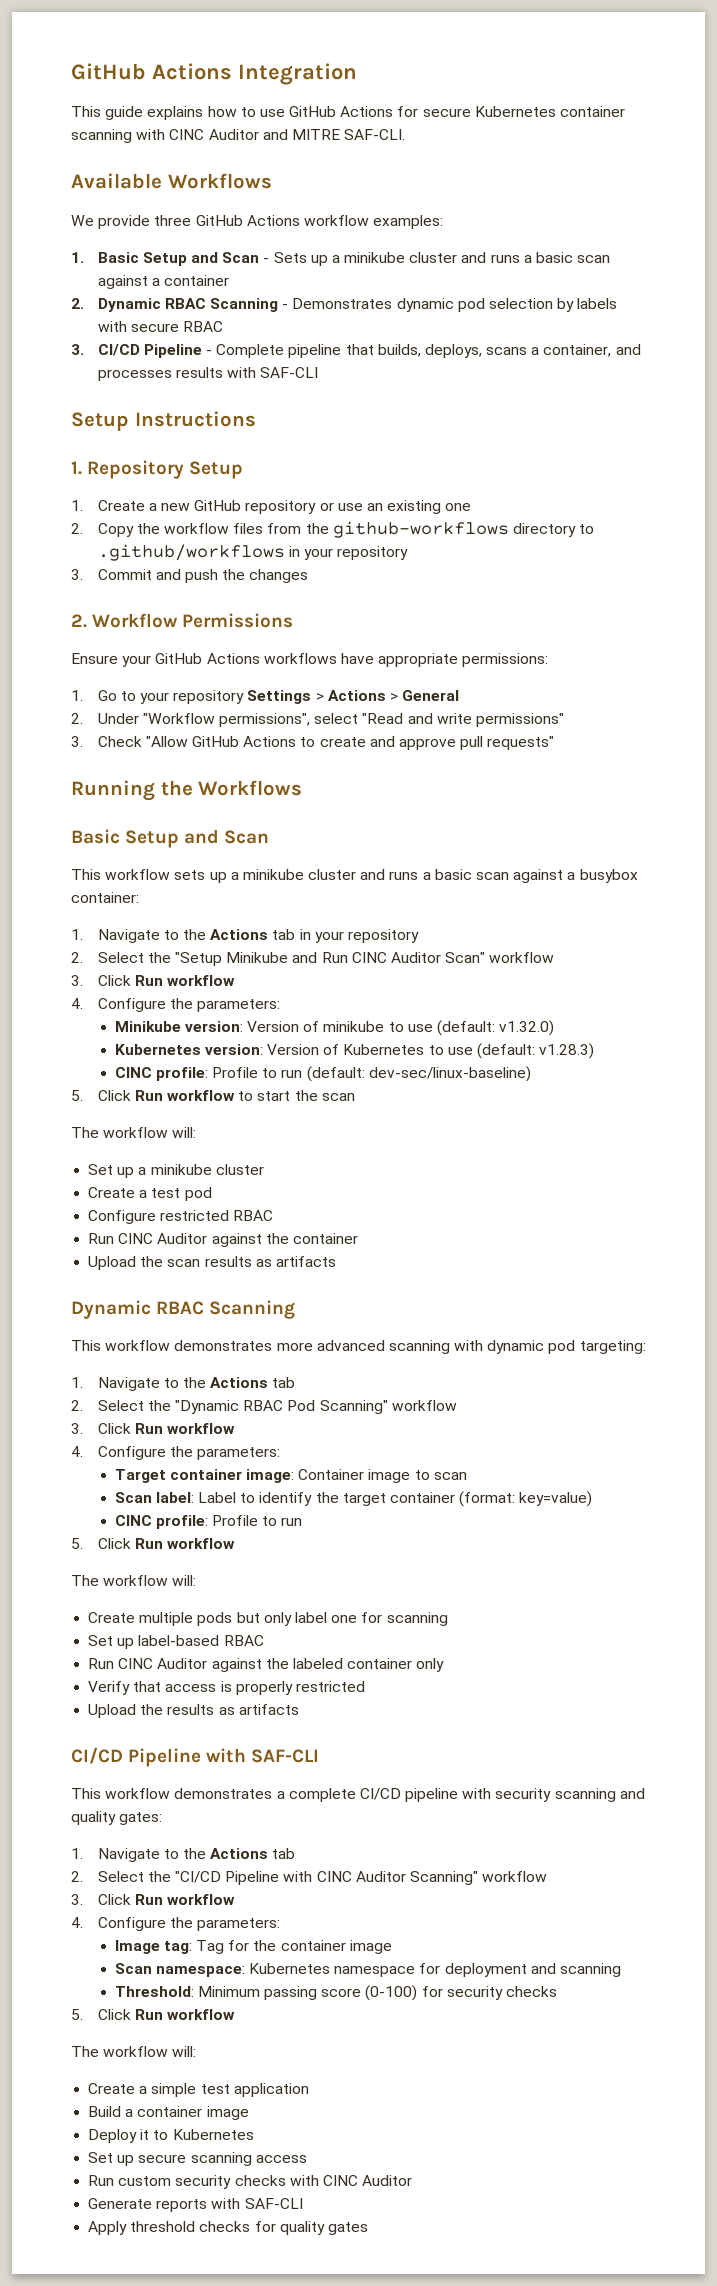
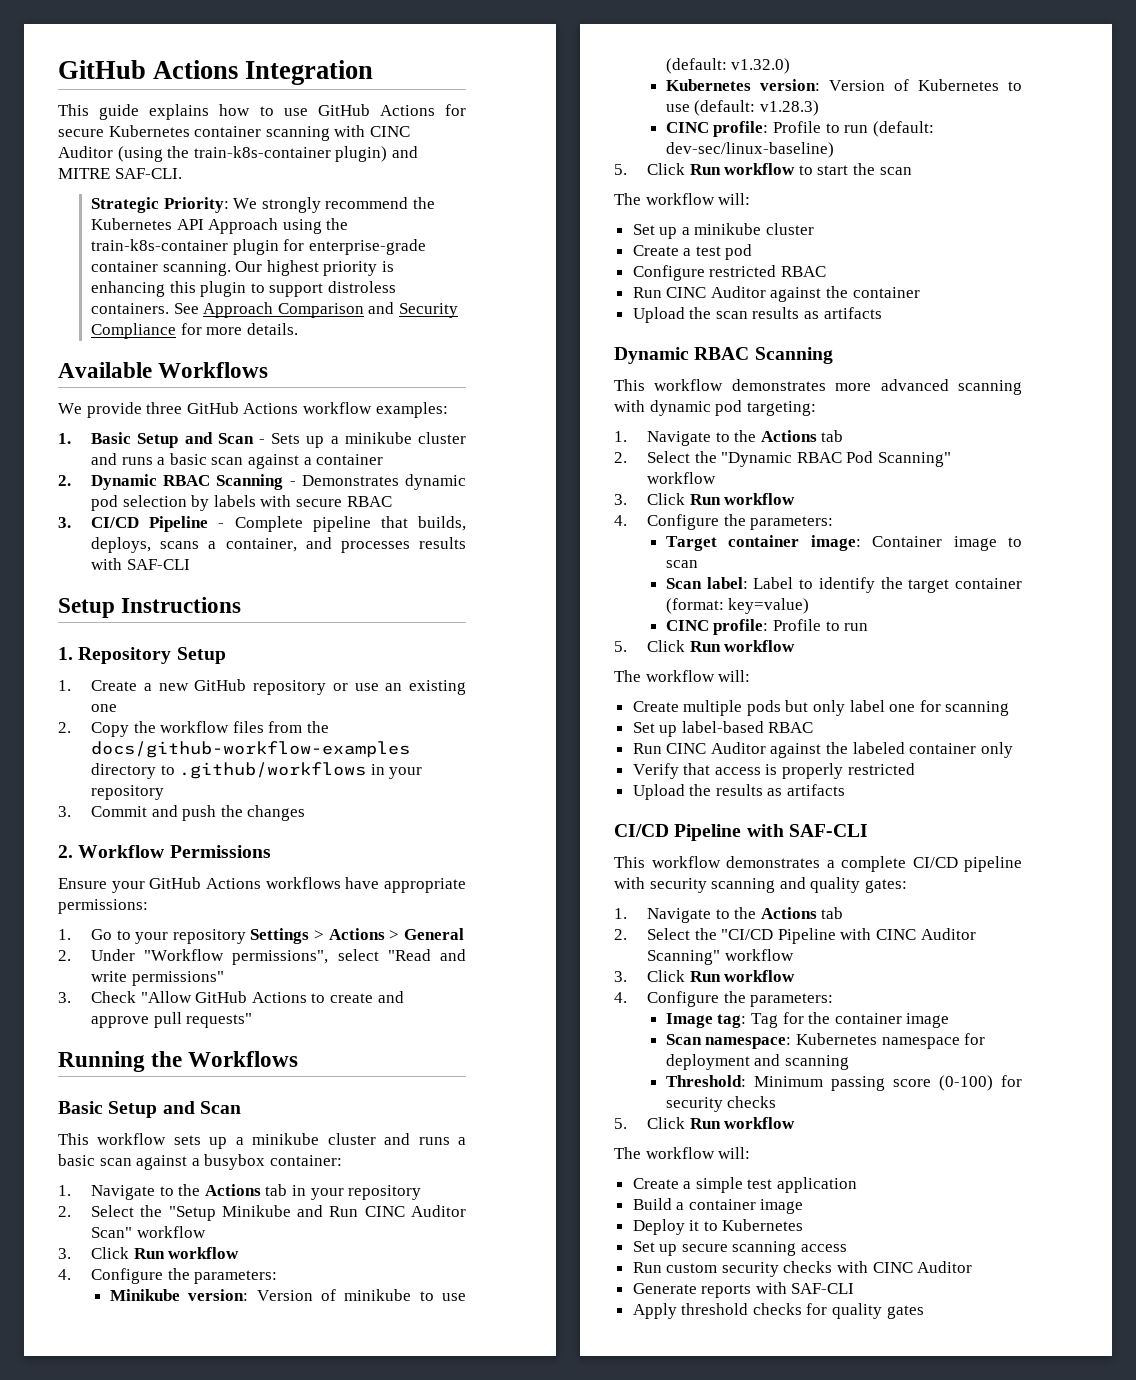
(259, 134) none -> [117,146,388,162] (using the train-k8s-container plugin)
(406, 134) none -> [91,197,436,213] [91,218,349,234] [91,239,426,255] [91,260,395,276] [91,281,397,297] [91,302,459,318] [91,323,298,339] // Strategic Priority: We strongly recommend the Kubernetes API Approach using the train-k8s-container plugin for enterprise-grade container scanning. Our highest priority is enhancing this plugin to support distroless containers. See Approach Comparison and Security Compliance for more details.
[332,521,509,538] github-workflows -> [91,741,411,758] docs/github-workflow-examples

